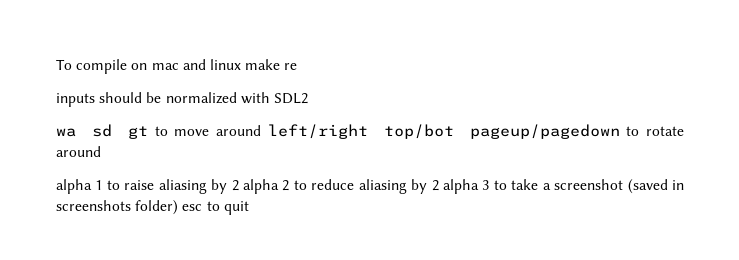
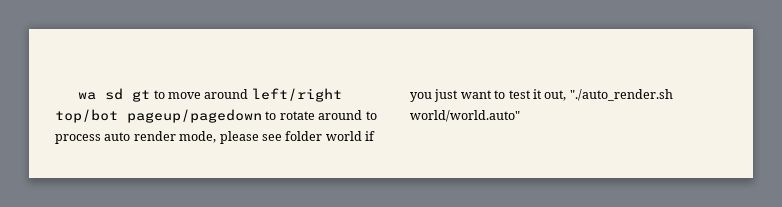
[56,59,298,74] [56,92,308,107] To compile on mac and linux make re // inputs should be normalized with SDL2 // -> (78, 96) none
[56,179,685,194] [56,200,249,215] // alpha 1 to raise aliasing by 2 alpha 2 to reduce aliasing by 2 alpha 3 to take a screenshot (saved in screenshots folder) esc to quit -> [365,111,377,120] [55,131,375,144] [410,89,673,102] [410,110,520,122] to process auto render mode, please see folder world if you just want to test it out, "./auto_render.sh world/world.auto"

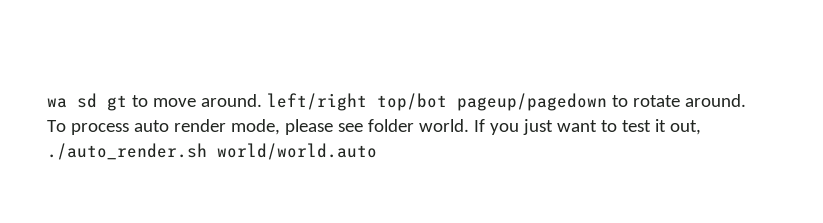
[204,89,249,99] around -> [200,94,262,107] around.
[318,110,377,120] around to -> [684,94,746,107] [47,120,66,132] around. To
[325,131,375,141] world if -> [418,119,485,132] world. If
[569,89,673,101] [410,110,520,122] "./auto_render.sh world/world.auto" -> [47,143,377,160] ./auto_render.sh world/world.auto

